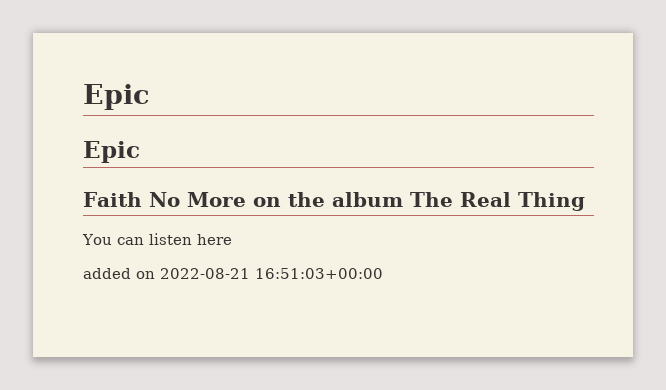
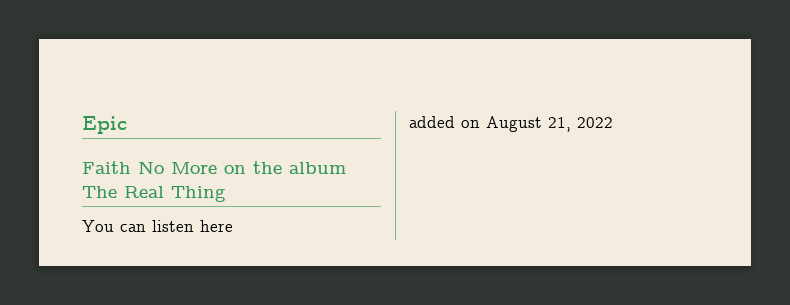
[83,84,149,110] [83,141,140,163] Epic // Epic -> [82,116,127,134] Epic
[160,268,383,279] 2022-08-21 16:51:03+00:00 -> [486,116,613,132] August 21, 2022

